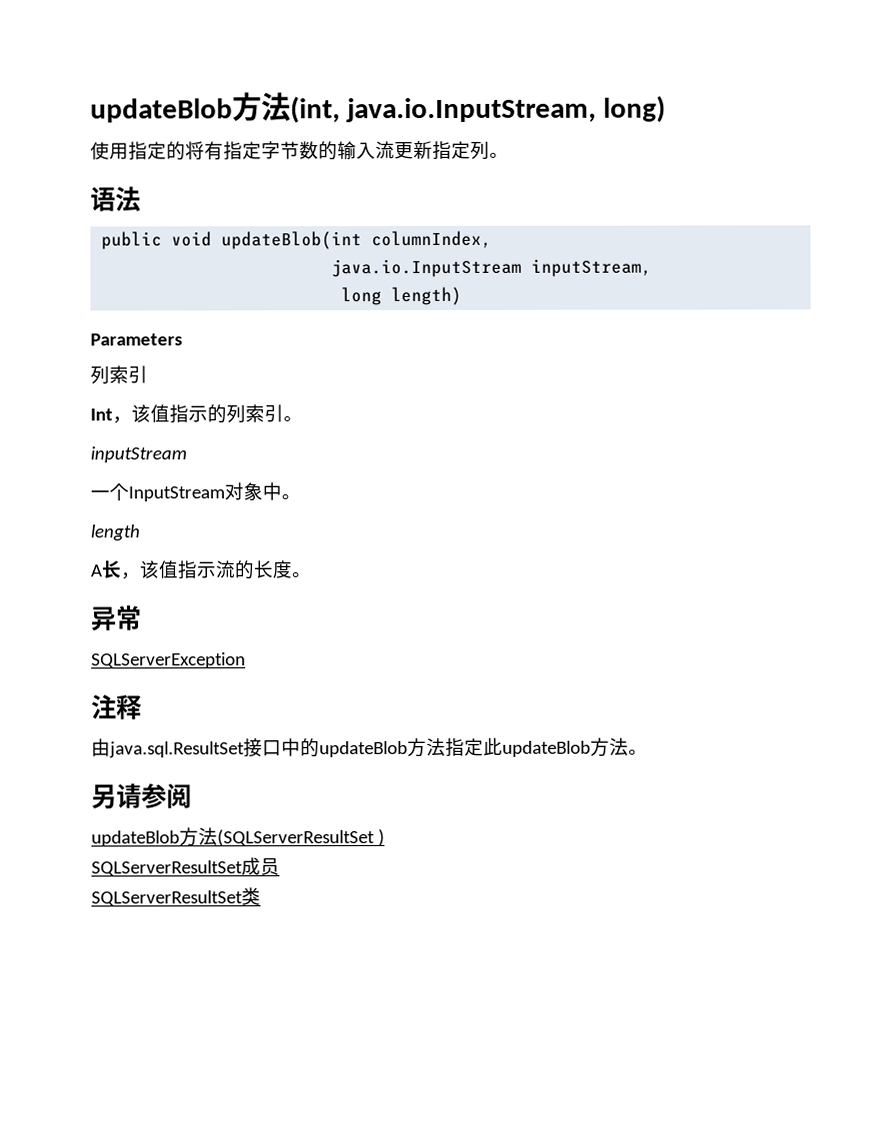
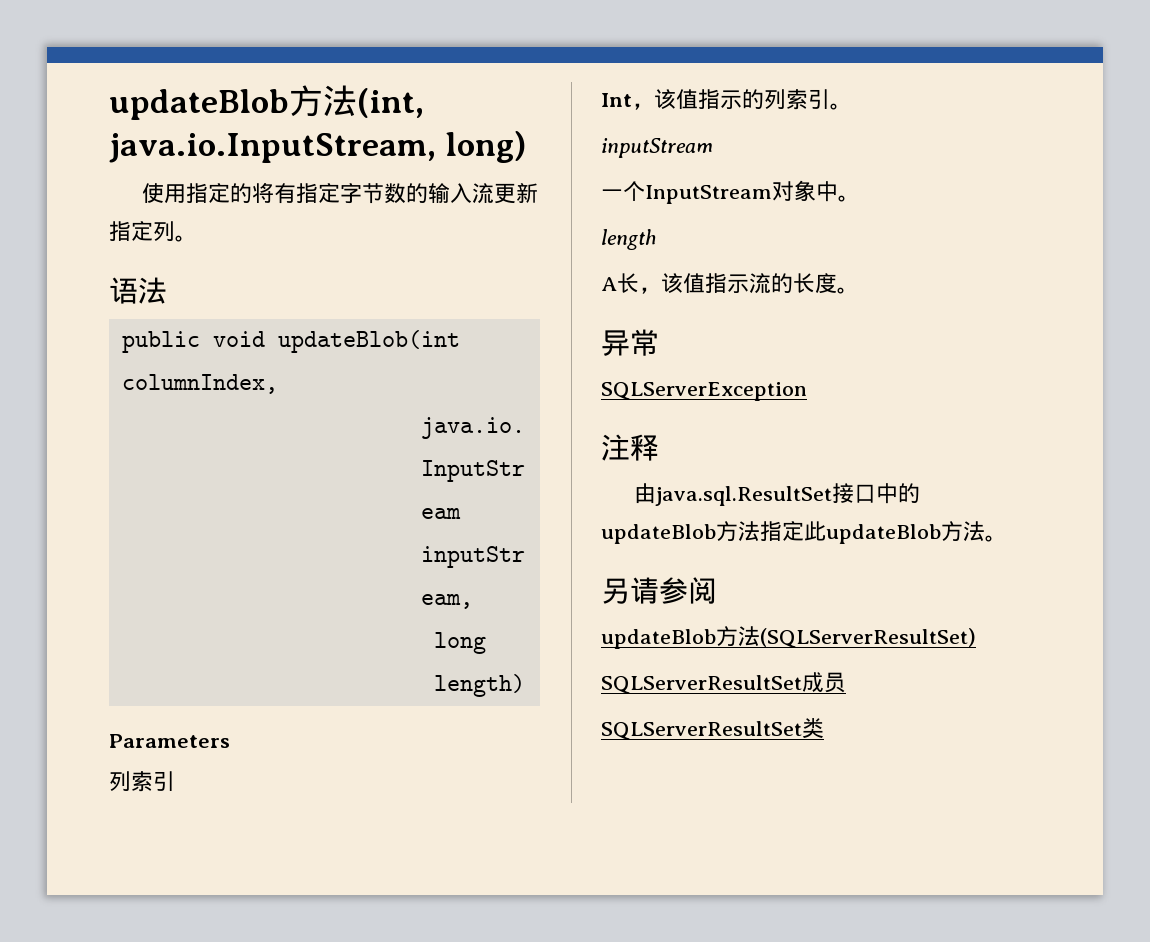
[217,829,385,847] (SQLServerResultSet ) -> [760,628,976,648] (SQLServerResultSet)

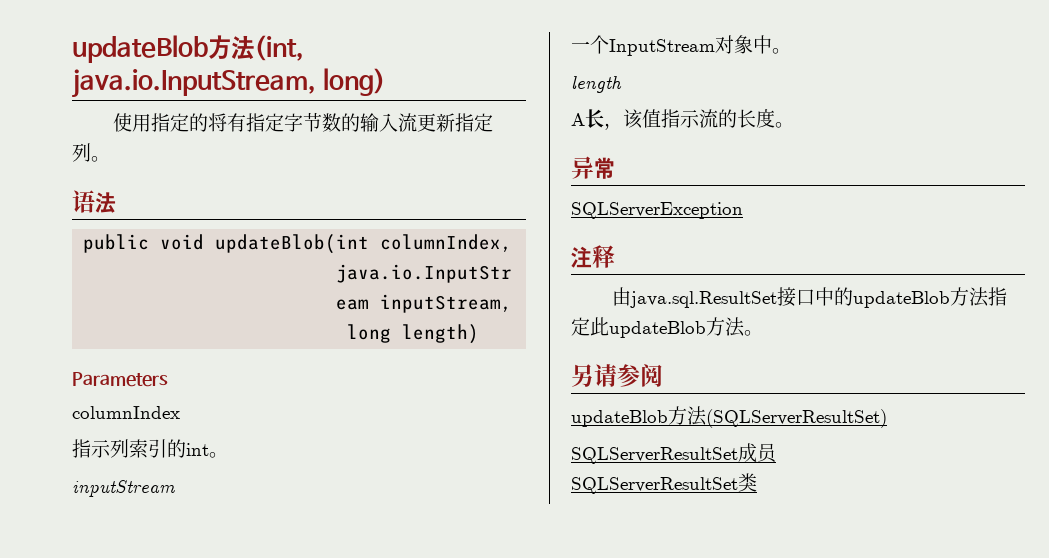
[109,771,175,792] [601,89,830,110] 列索引 // Int，该值指示的列索引 -> [72,406,180,419] [72,439,209,458] columnIndex // 指示列索引的int

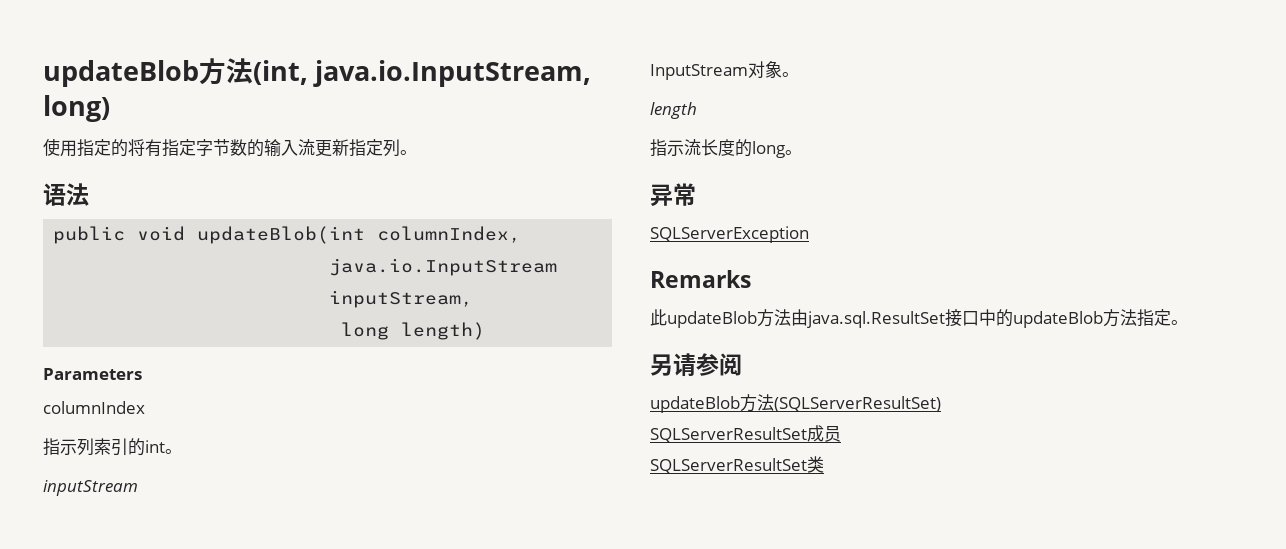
[571,35,609,54] 一个 -> (138, 488) none
[753,35,772,54] 中 -> (782, 69) none
[571,109,775,130] A长，该值指示流的长度 -> [650,139,785,158] 指示流长度的long
[571,245,615,268] 注释 // -> [650,270,751,288] [650,309,791,328] Remarks // 此updateBlob方法
[590,317,745,338] 此updateBlob方法 -> (1171, 317) none

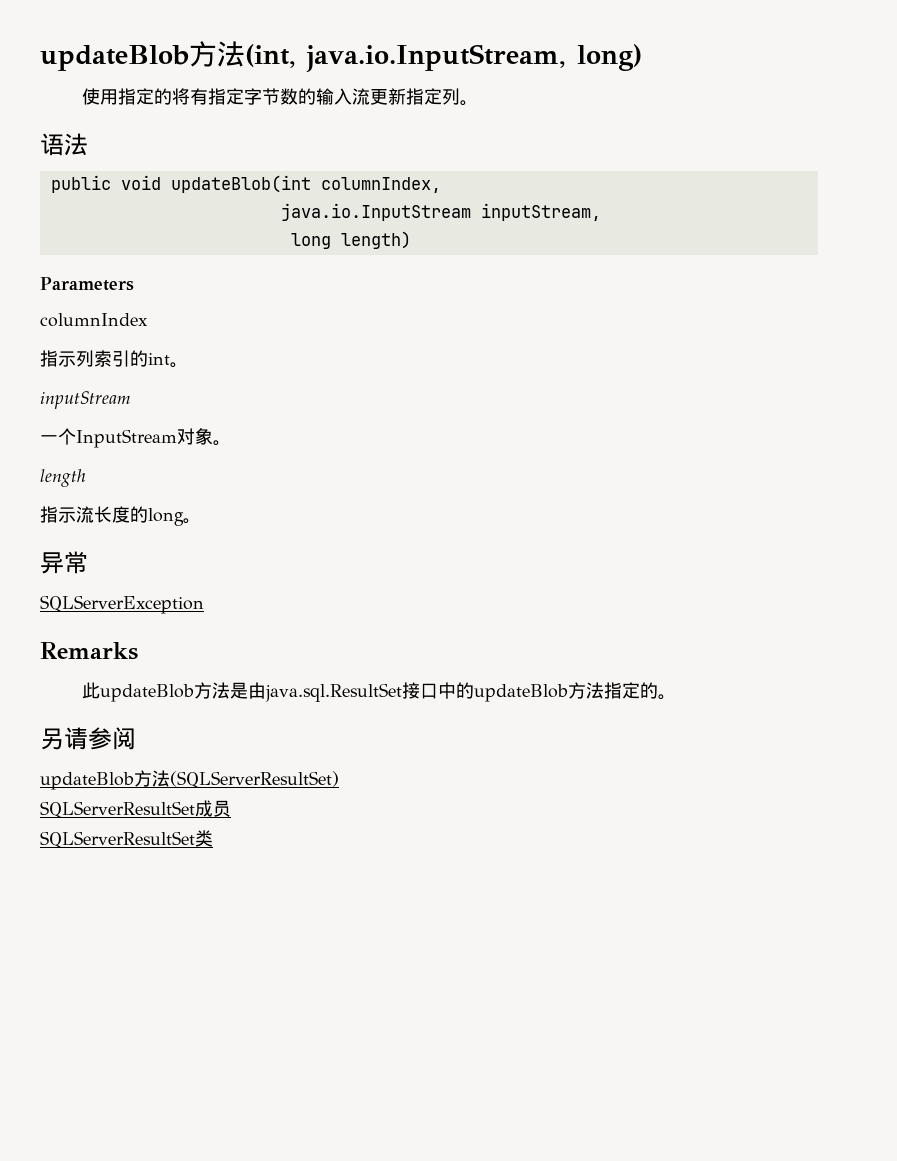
(138, 488) none -> [40,428,76,445] 一个
(791, 317) none -> [230,682,249,699] 是
(1171, 317) none -> [640,682,659,699] 的

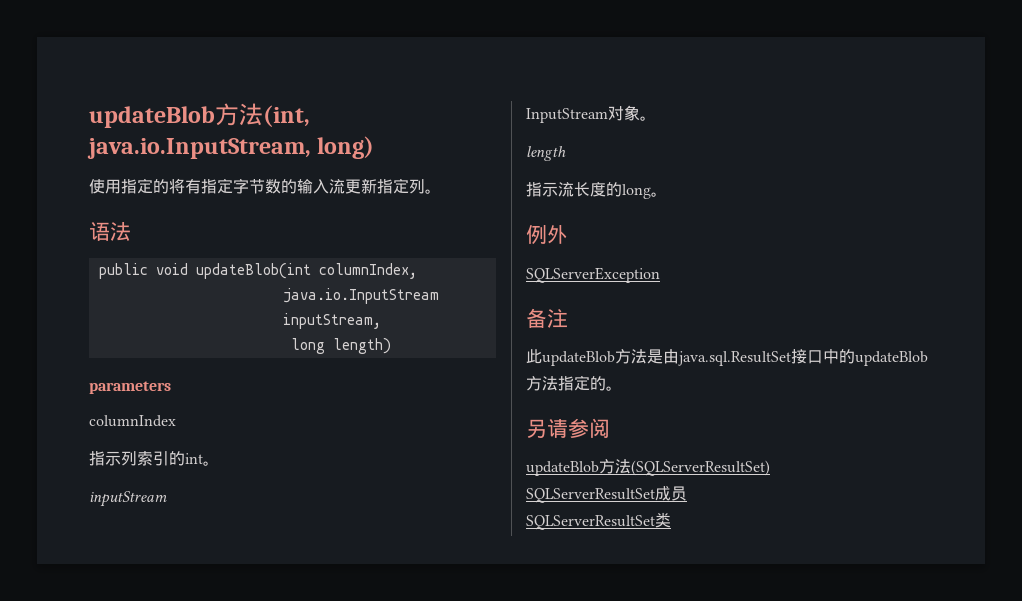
[40,277,134,291] Parameters -> [89,381,171,394] parameters
[40,428,76,445] 一个 -> (167, 499) none
[40,551,88,574] 异常 -> [526,225,568,245] 例外
[40,642,138,660] Remarks -> [526,308,568,328] 备注

